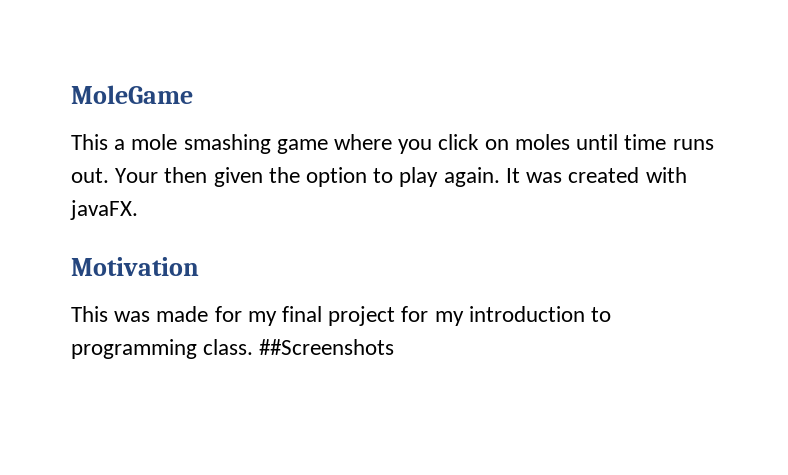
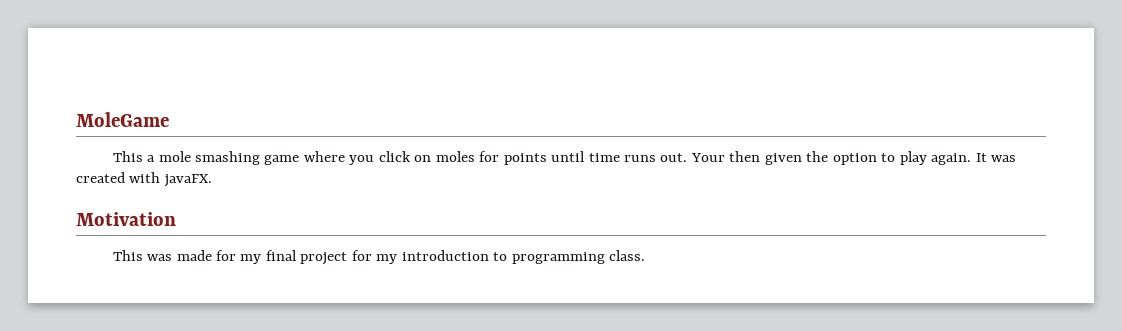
(570, 142) none -> [479,151,547,165] for points
[259,339,395,355] ##Screenshots -> (646, 255) none

